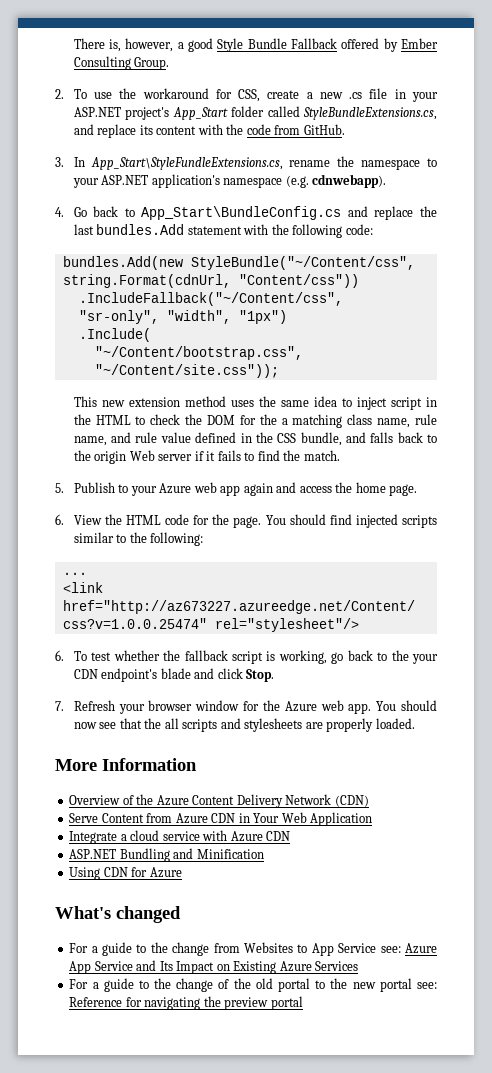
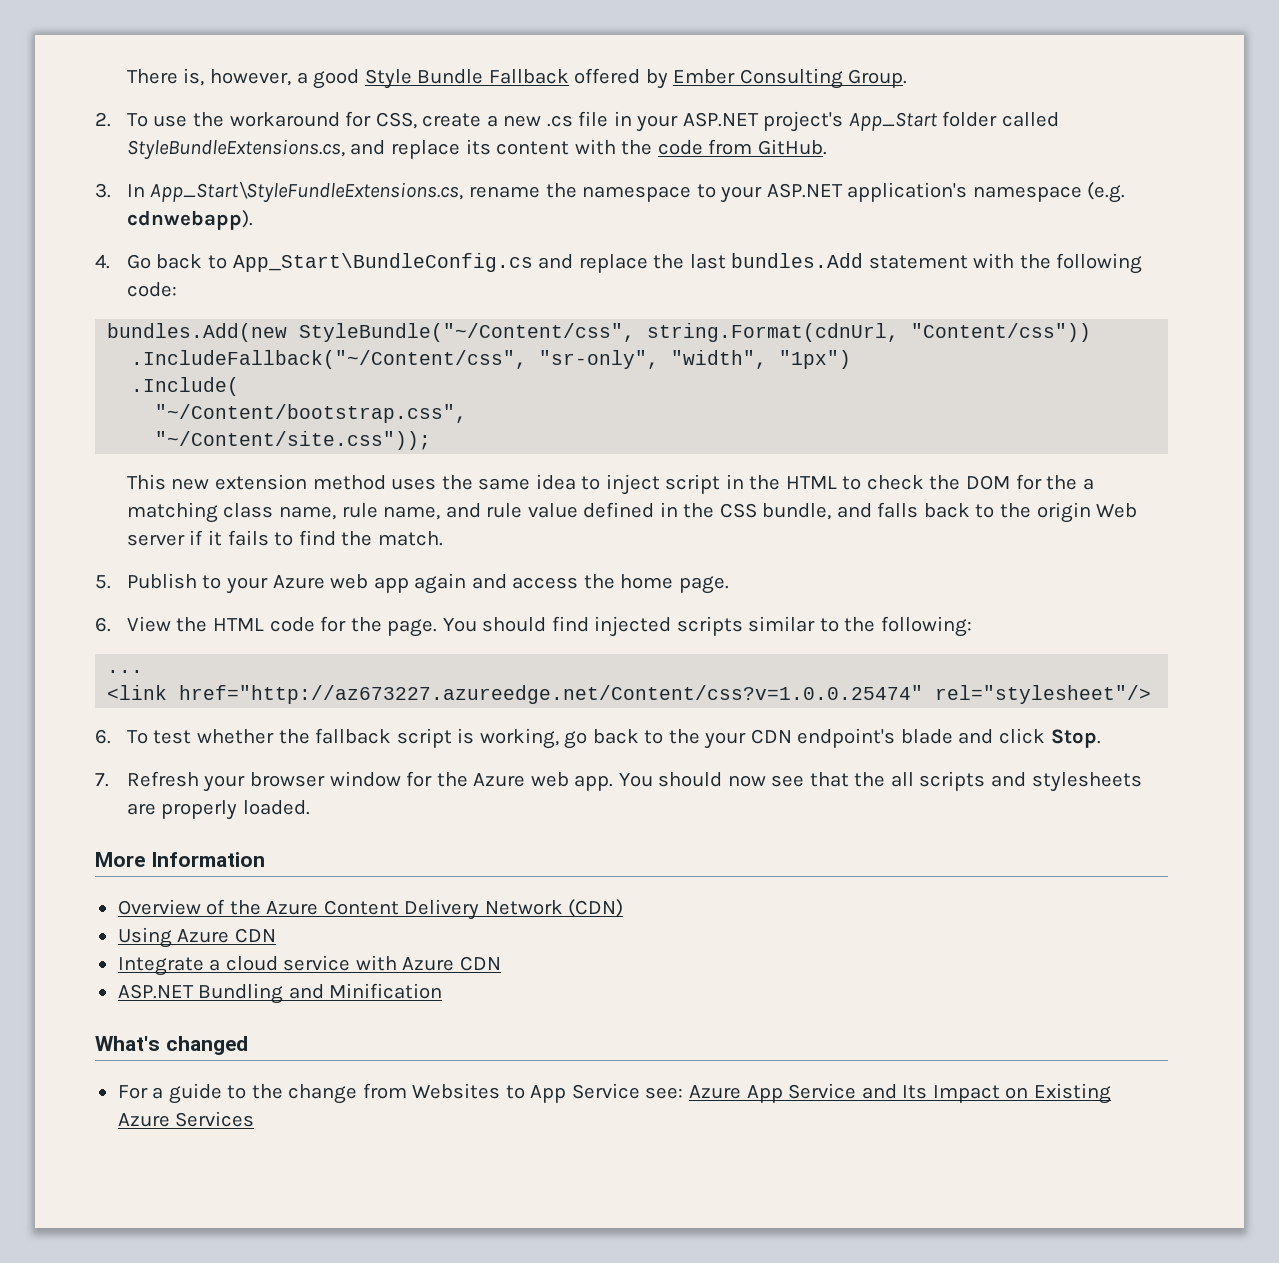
[69,812,373,826] Serve Content from Azure CDN in Your Web Application -> [117,927,276,948] Using Azure CDN
[69,867,182,880] // Using CDN for Azure -> (443, 991) none
[69,978,437,992] [69,996,303,1010] // For a guide to the change of the old portal to the new portal see: Reference for navigating the preview portal -> (255, 1119) none

